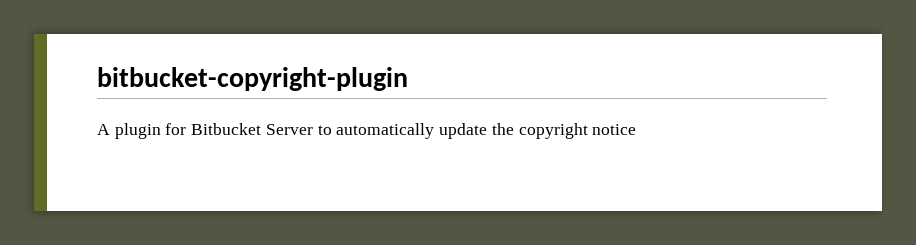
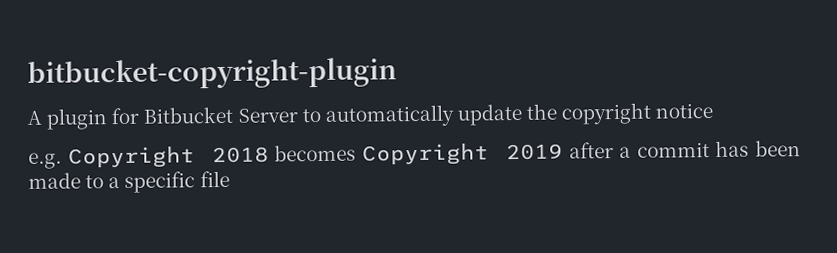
(637, 129) none -> [28,140,802,169] [28,170,230,193] // e.g. Copyright 2018 becomes Copyright 2019 after a commit has been made to a specific file

